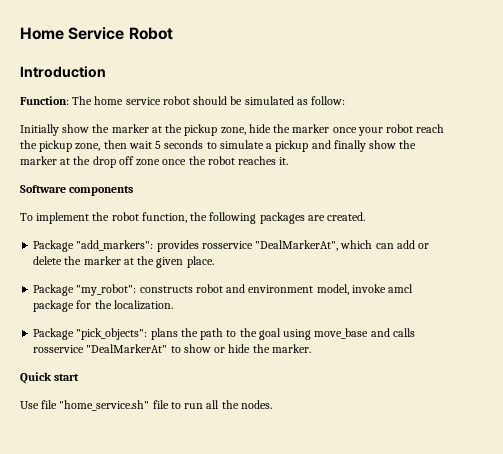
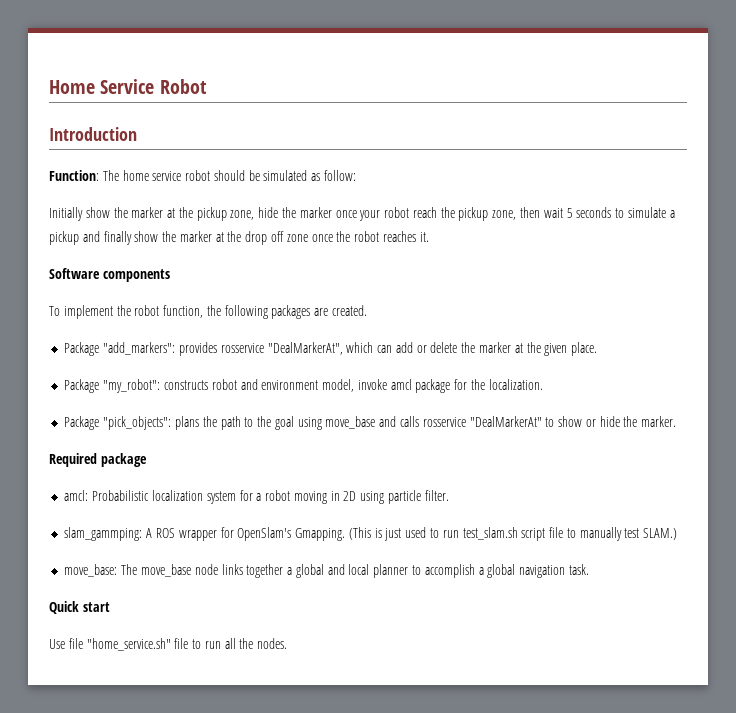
(311, 348) none -> [49,453,147,467] [64,490,449,504] [64,527,678,541] [64,564,589,578] // Required package // amcl: Probabilistic localization system for a robot moving in 2D using particle filter. // slam_gammping: A ROS wrapper for OpenSlam's Gmapping. (This is just used to run test_slam.sh script file to manually test SLAM.) // move_base: The move_base node links together a global and local planner to accomplish a global navigation task.

